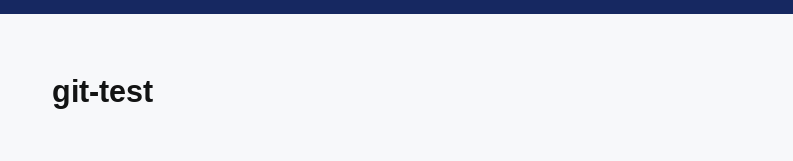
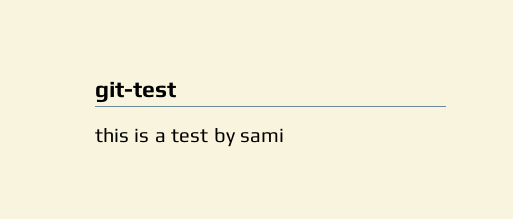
(153, 94) none -> [95,128,284,147] // this is a test by sami

